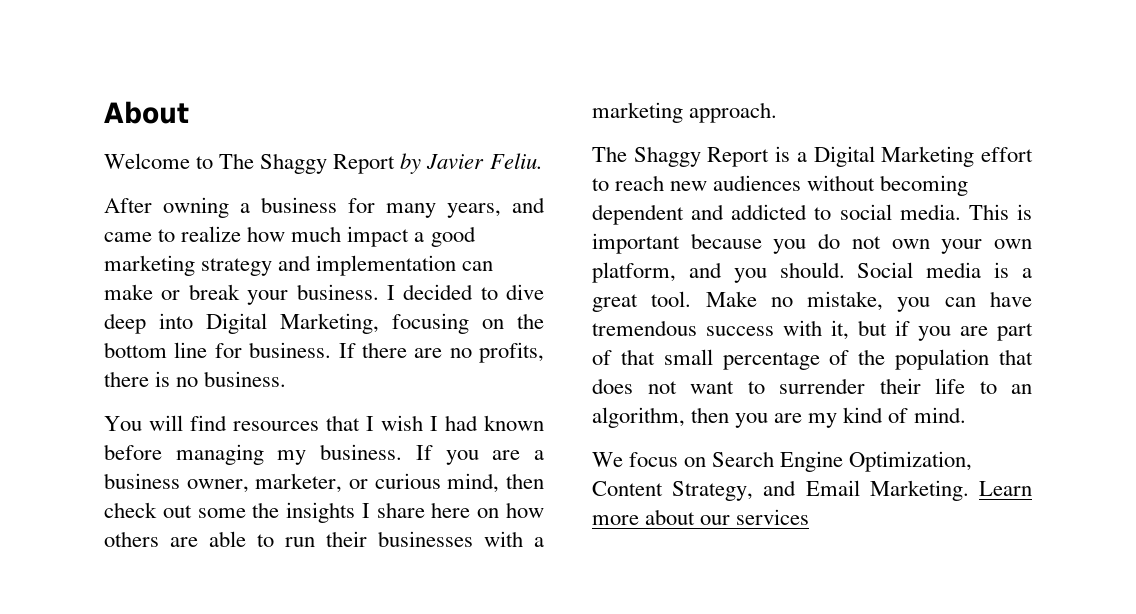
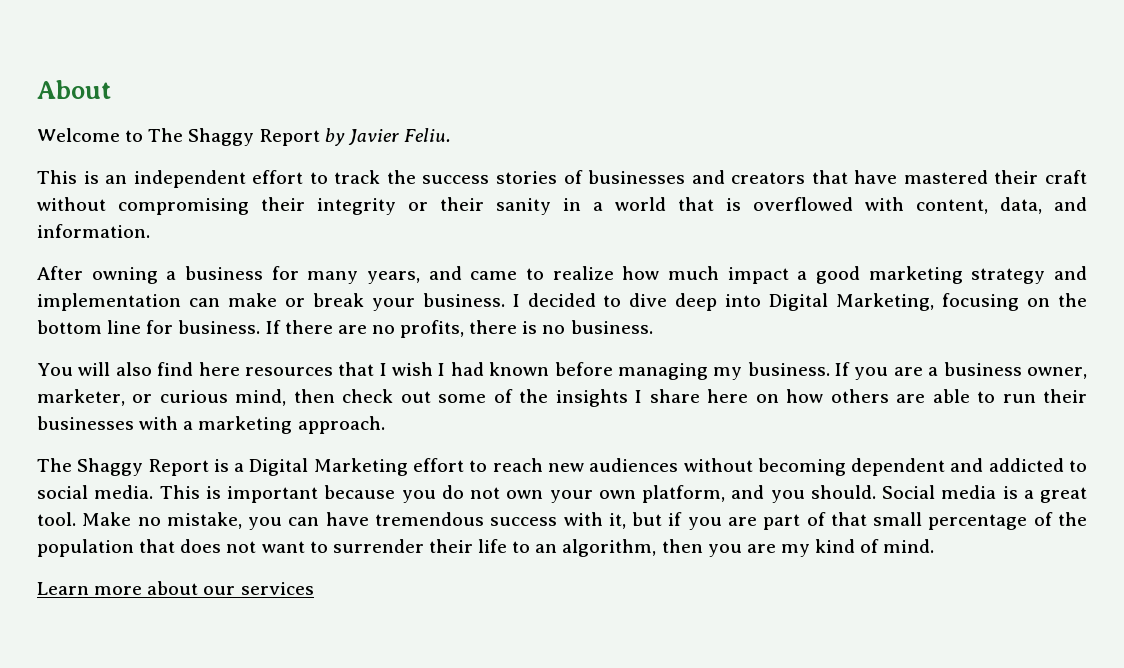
(543, 161) none -> [37,170,1087,188] [37,197,1087,215] [37,224,150,238] // This is an independent effort to track the success stories of businesses and creators that have mastered their craft without compromising their integrity or their sanity in a world that is overflowed with content, data, and information.
[190,415,227,431] find -> [115,362,240,376] also find here
(246, 513) none -> [493,389,513,403] of
[592,451,973,472] [592,480,969,501] We focus on Search Engine Optimization, Content Strategy, and Email Marketing. -> (935, 546) none

